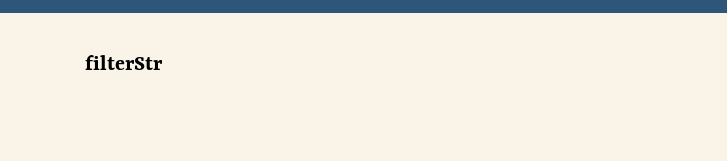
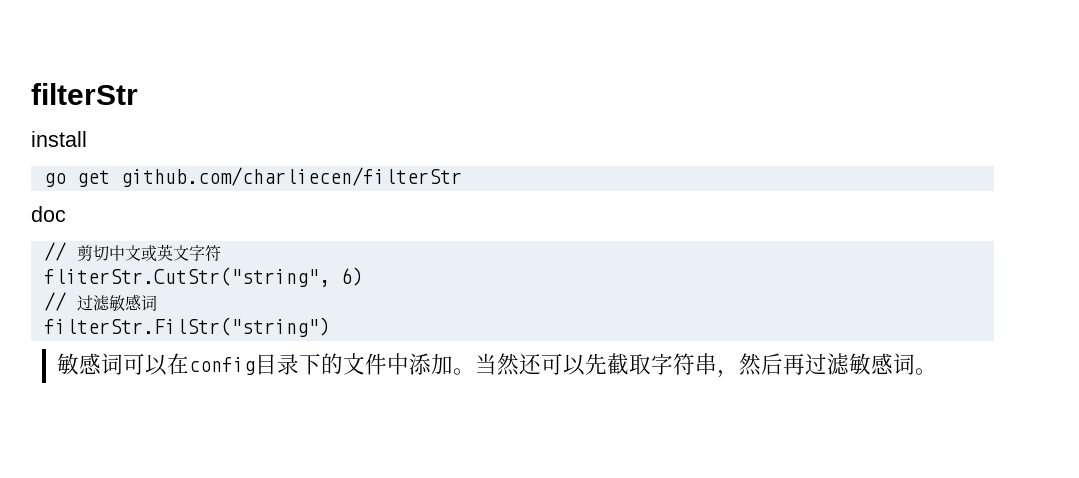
(163, 62) none -> [31,131,87,147] [43,167,462,187] [31,206,66,222] [43,242,221,262] [43,267,363,287] [43,292,157,311] [43,317,330,337] [57,353,938,378] // install // go get github.com/charliecen/filterStr // doc // // 剪切中文或英文字符 // fliterStr.CutStr("string", 6) // // 过滤敏感词 // filterStr.FilStr("string") // 敏感词可以在config目录下的文件中添加。当然还可以先截取字符串，然后再过滤敏感词。

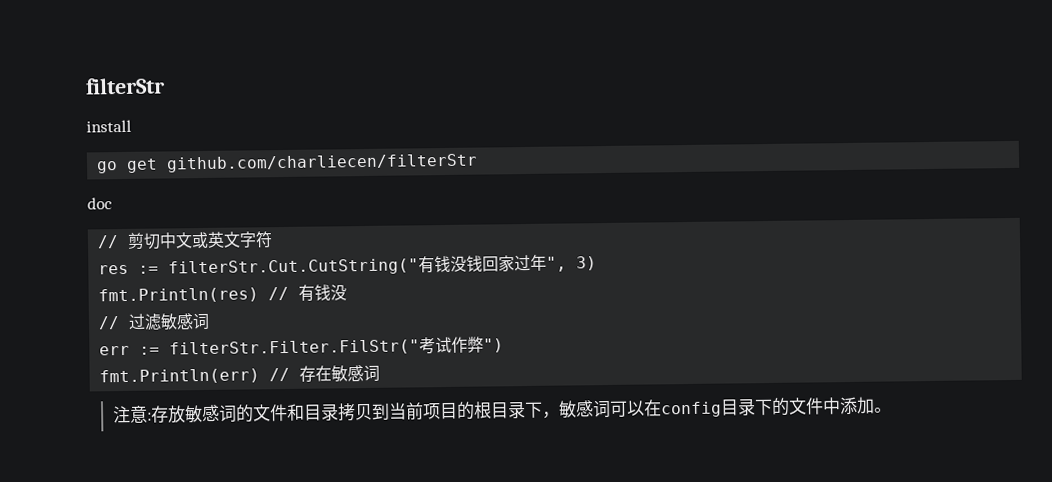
[43,267,363,287] [43,292,157,311] [43,317,330,337] fliterStr.CutStr("string", 6) // // 过滤敏感词 // filterStr.FilStr("string") // -> [98,254,598,277] [98,284,348,304] [98,312,211,331] [99,336,505,357] [99,364,381,385] [112,401,560,424] res := filterStr.Cut.CutString("有钱没钱回家过年", 3) // fmt.Println(res) // 有钱没 // // 过滤敏感词 // err := filterStr.Filter.FilStr("考试作弊") // fmt.Println(err) // 存在敏感词 // 注意:存放敏感词的文件和目录拷贝到当前项目的根目录下，
[475,353,938,378] 当然还可以先截取字符串，然后再过滤敏感词。 -> (892, 410) none

